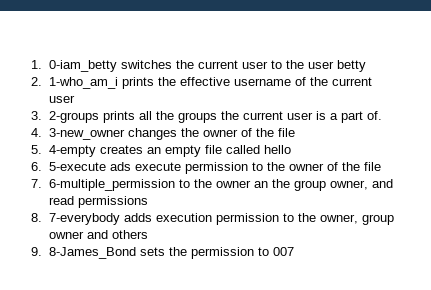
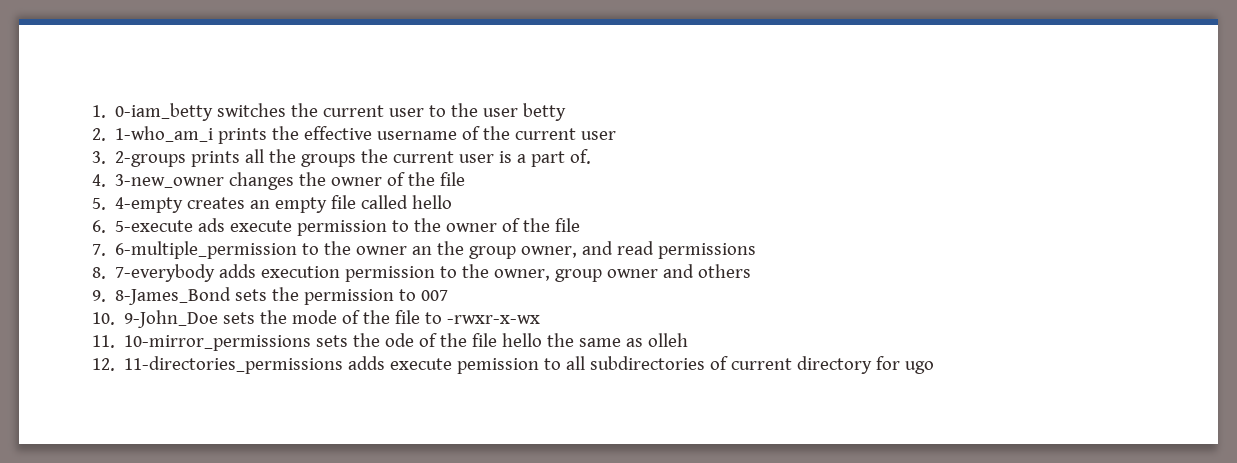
(294, 251) none -> [92,310,541,328] [92,333,689,351] [92,356,935,374] // 10. 9-John_Doe sets the mode of the file to -rwxr-x-wx // 11. 10-mirror_permissions sets the ode of the file hello the same as olleh // 12. 11-directories_permissions adds execute pemission to all subdirectories of current directory for ugo

